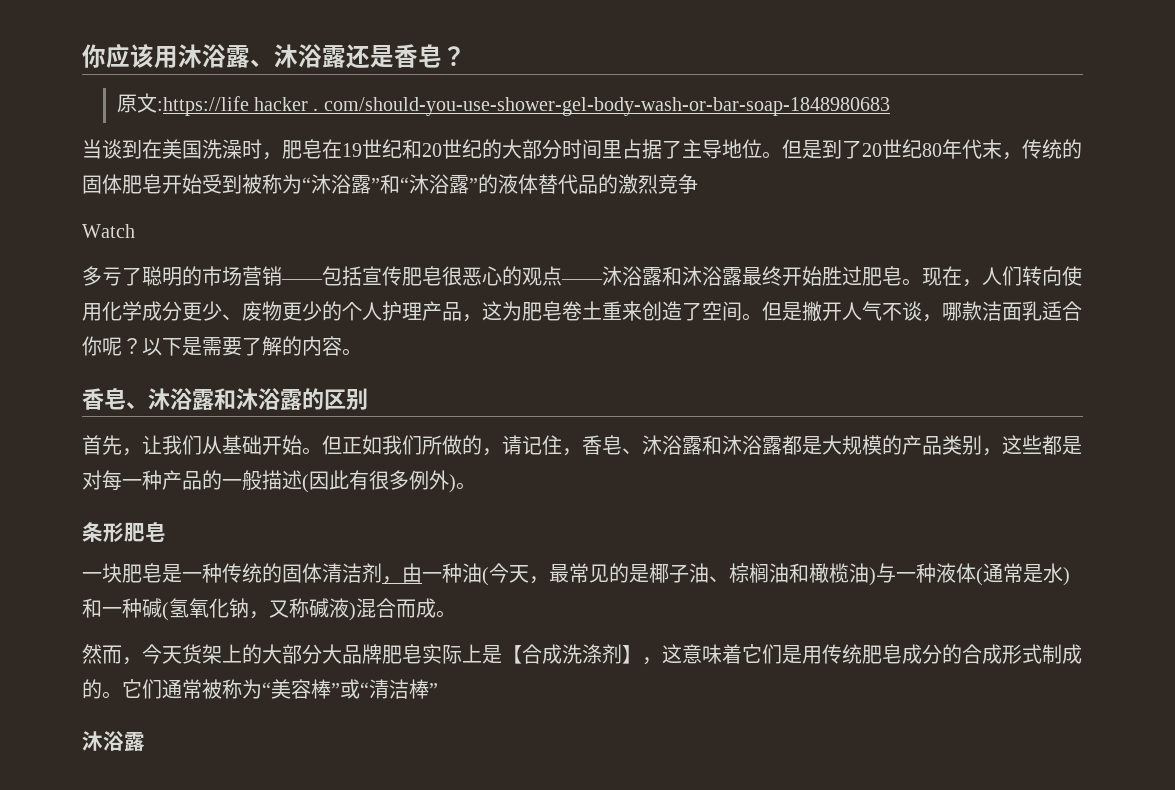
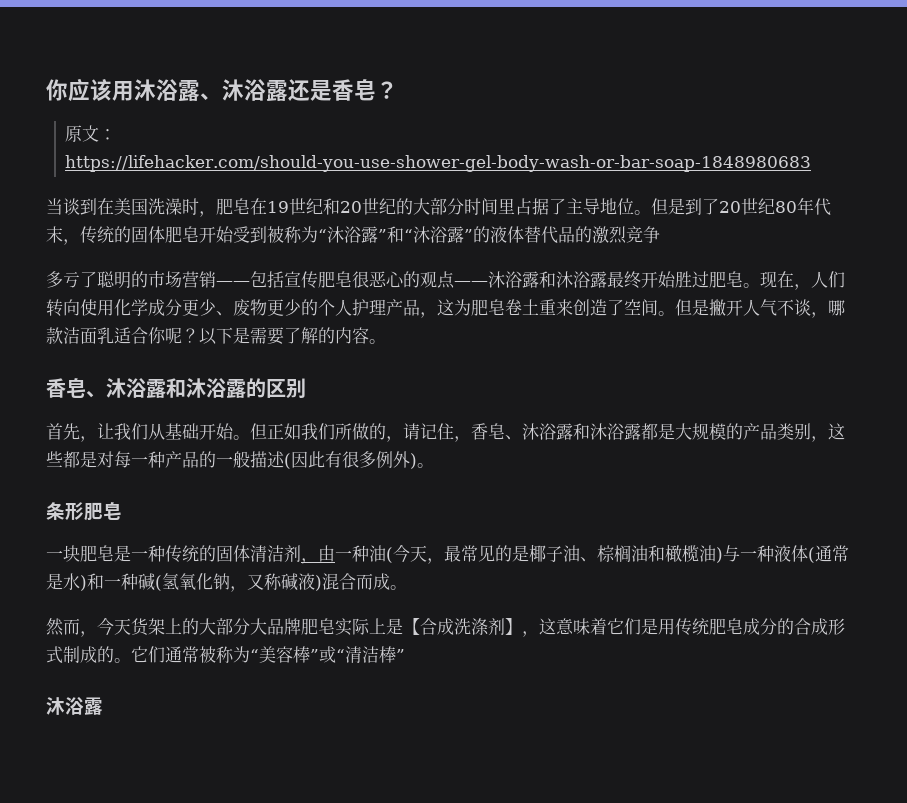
[156,96,890,116] :https://life hacker . com/should-you-use-shower-gel-body-wash-or-bar-soap-1848980683 -> [99,129,117,140] [65,155,812,172] ：https://lifehacker.com/should-you-use-shower-gel-body-wash-or-bar-soap-1848980683
[82,224,135,238] // Watch -> (660, 234) none

